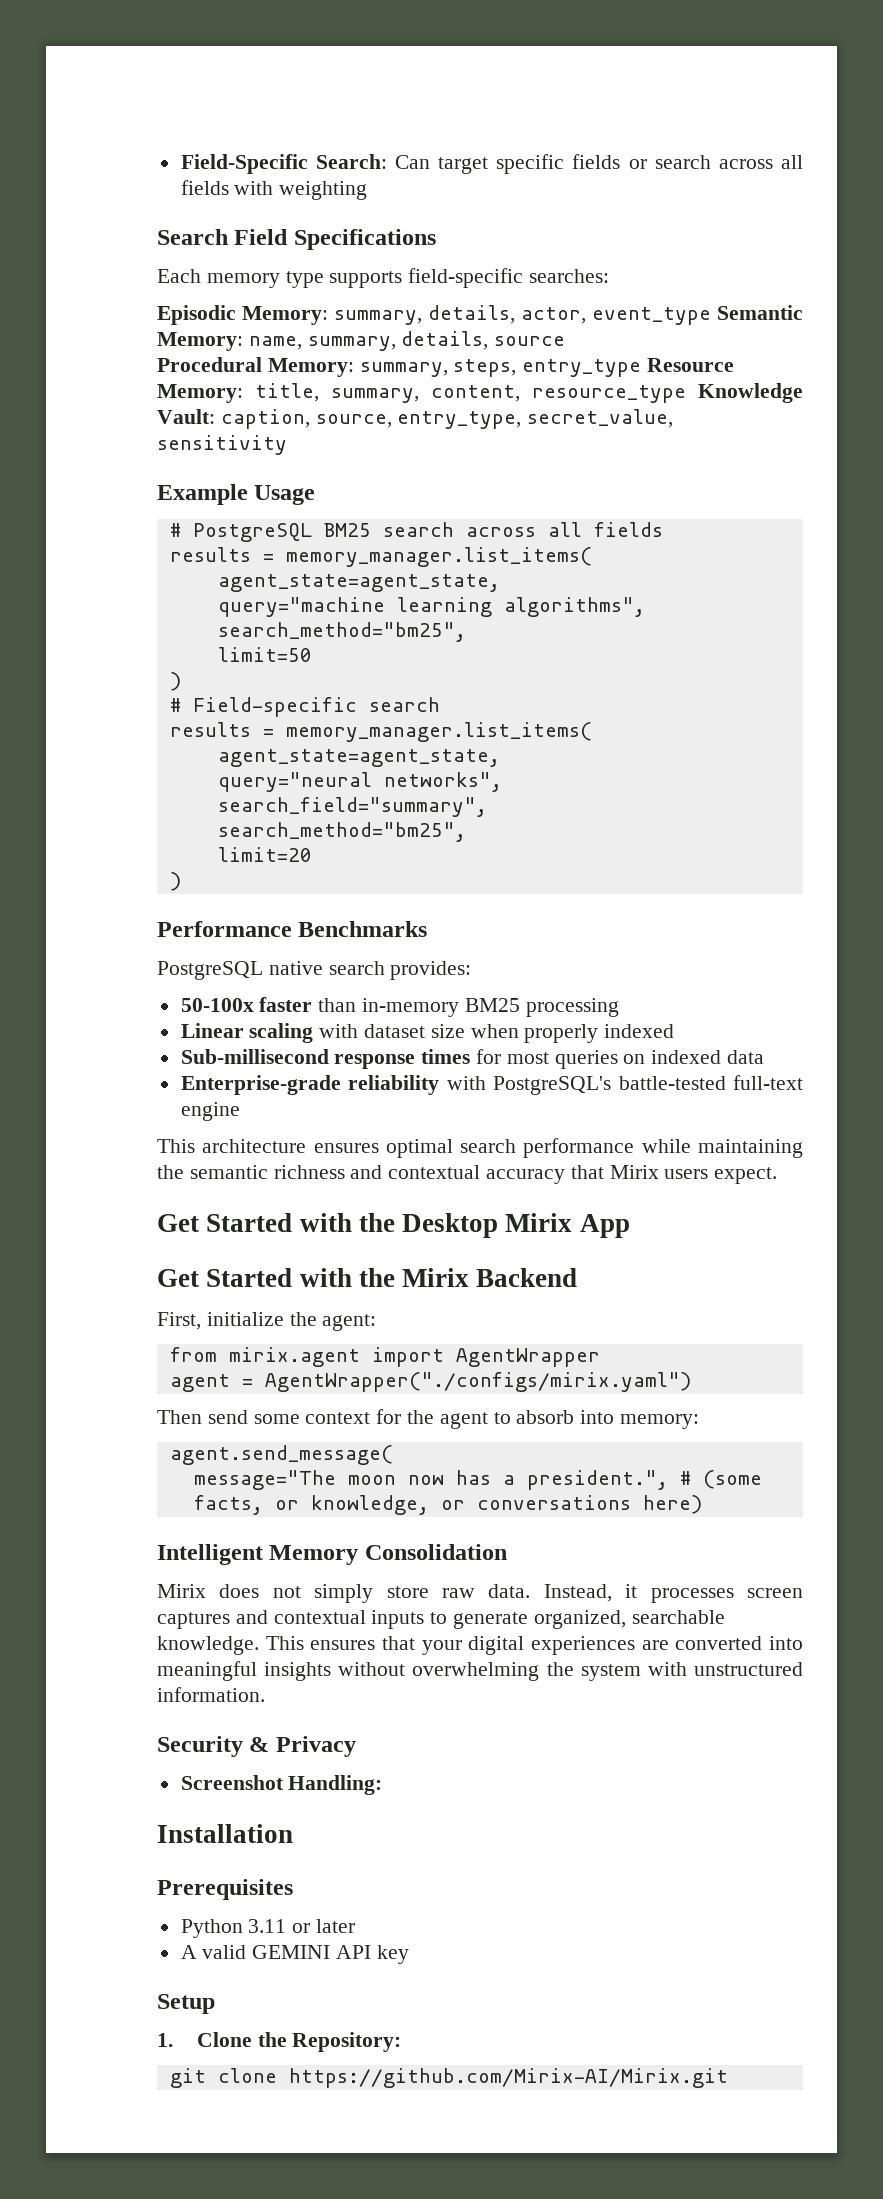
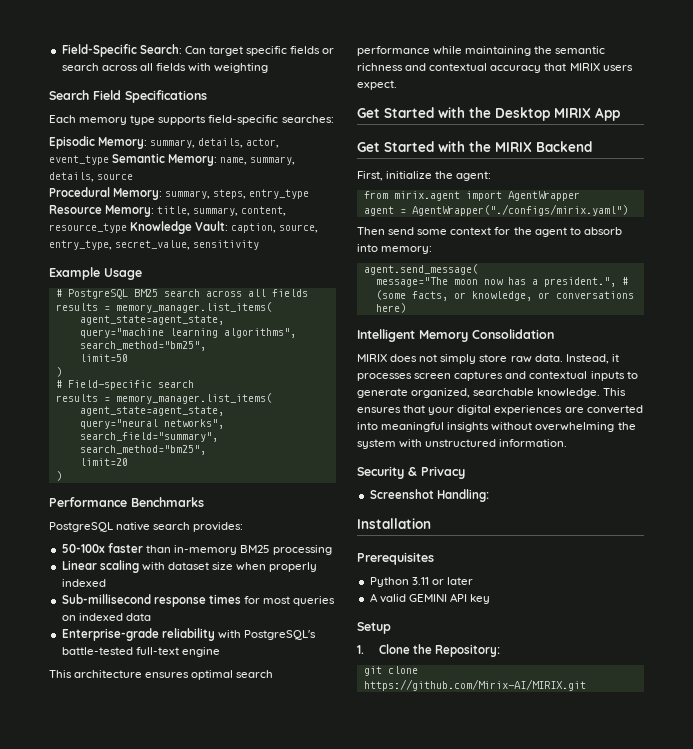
[609,1165,659,1179] Mirix -> [569,63,600,71] MIRIX
[505,1213,573,1232] Mirix -> [554,108,591,118] MIRIX
[402,1268,470,1287] Mirix -> [495,142,532,152] MIRIX
[157,1584,206,1598] Mirix -> [357,354,387,362] MIRIX
[288,2068,728,2088] https://github.com/Mirix-AI/Mirix.git -> [363,679,586,691] https://github.com/Mirix-AI/MIRIX.git

